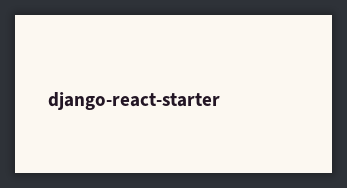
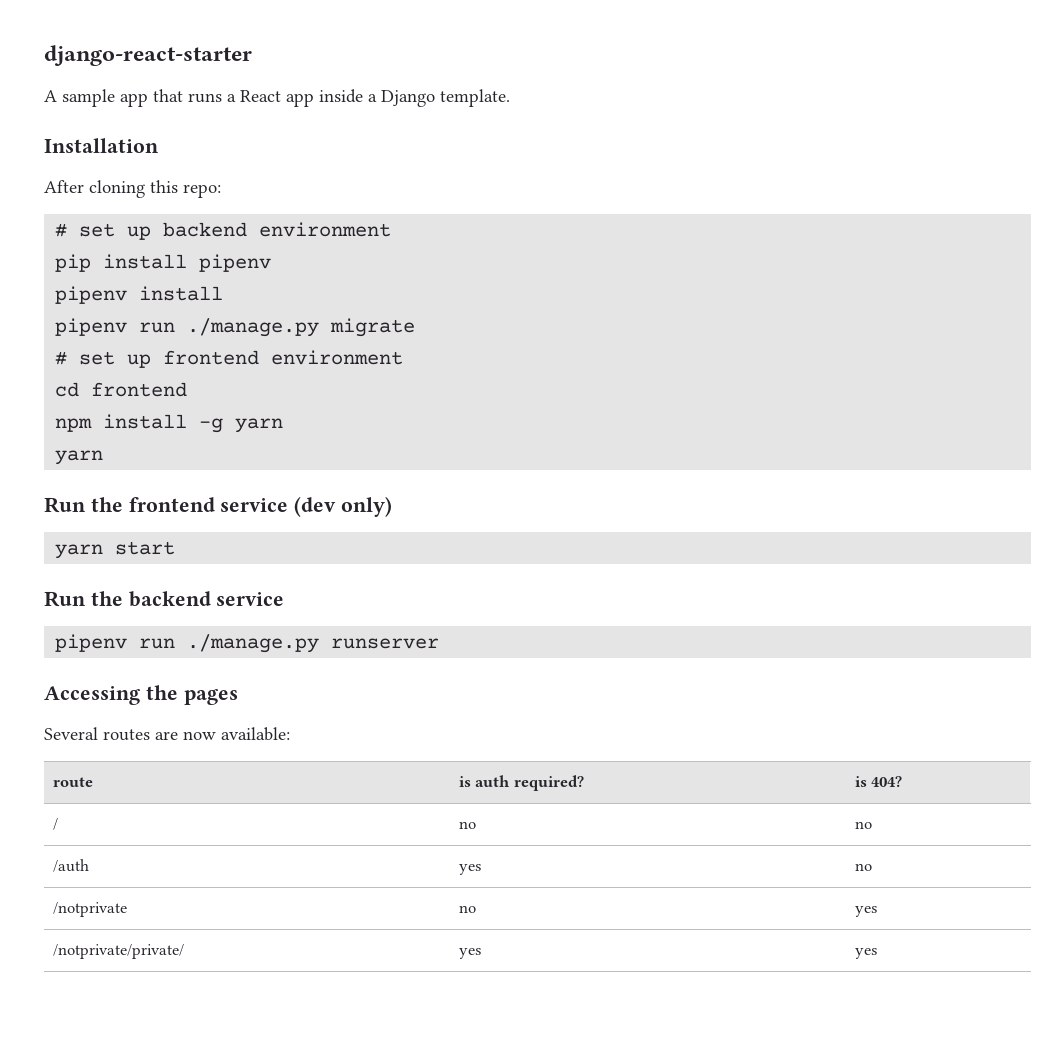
(220, 101) none -> [44,89,510,107] [44,138,159,153] [44,180,221,198] [55,222,392,240] [55,254,272,272] [55,286,224,304] [55,318,416,337] [55,350,404,368] [55,382,188,397] [55,414,284,433] [55,450,104,465] [44,496,393,517] [55,541,176,559] [44,591,285,607] [55,634,440,653] [44,685,238,705] [44,727,290,741] [52,777,93,787] [458,775,584,791] [854,776,903,787] [52,818,58,830] [458,821,476,829] [854,821,872,829] [52,859,89,872] [458,864,481,875] [854,863,872,871] [52,902,127,917] [458,905,476,913] [854,906,877,917] [52,944,184,959] [458,948,481,959] [854,948,877,959] // A sample app that runs a React app inside a Django template. // Installation // After cloning this repo: // # set up backend environment // pip install pipenv // pipenv install // pipenv run ./manage.py migrate // # set up frontend environment // cd frontend // npm install -g yarn // yarn // Run the frontend service (dev only) // yarn start // Run the backend service // pipenv run ./manage.py runserver // Accessing the pages // Several routes are now available: // route | is auth required? | is 404? // / | no | no // /auth | yes | no // /notprivate | no | yes // /notprivate/private/ | yes | yes

